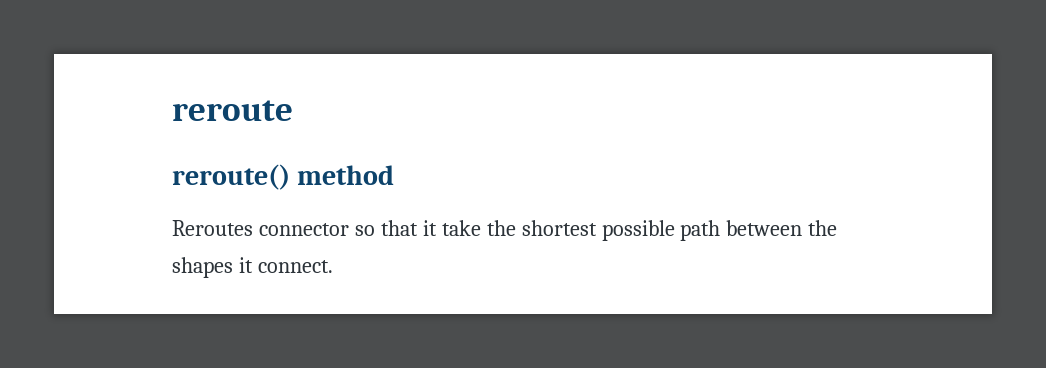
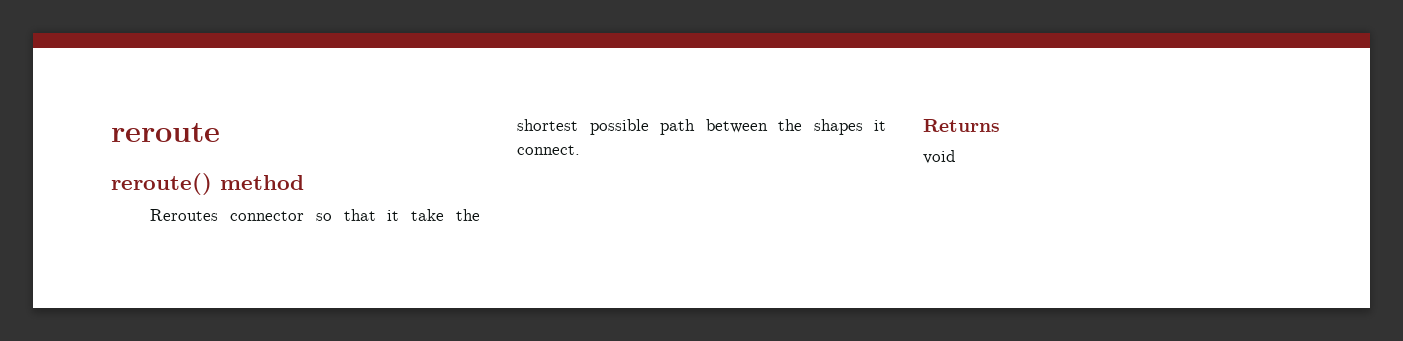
(333, 266) none -> [923,119,1000,132] [923,150,955,164] // Returns // void

